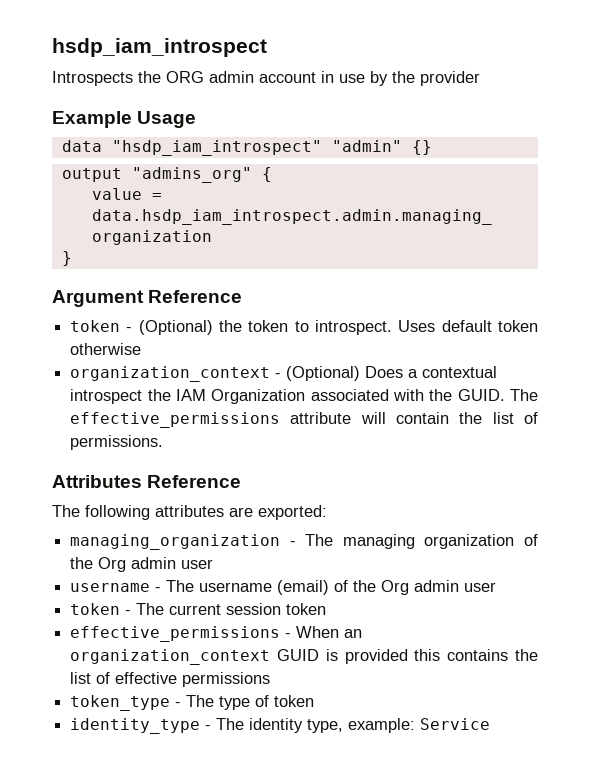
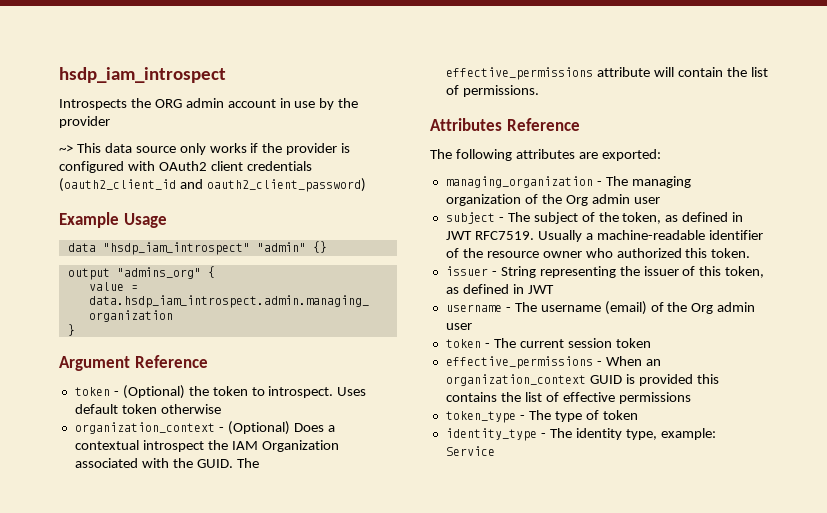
(480, 78) none -> [59,143,351,155] [59,161,312,173] [59,178,366,192] // ~> This data source only works if the provider is configured with OAuth2 client credentials (oauth2_client_id and oauth2_client_password)
(214, 564) none -> [445,212,744,224] [445,230,763,242] [445,248,751,258] [445,266,765,278] [445,284,554,294] // subject - The subject of the token, as defined in JWT RFC7519. Usually a machine-readable identifier of the resource owner who authorized this token. // issuer - String representing the issuer of this token, as defined in JWT

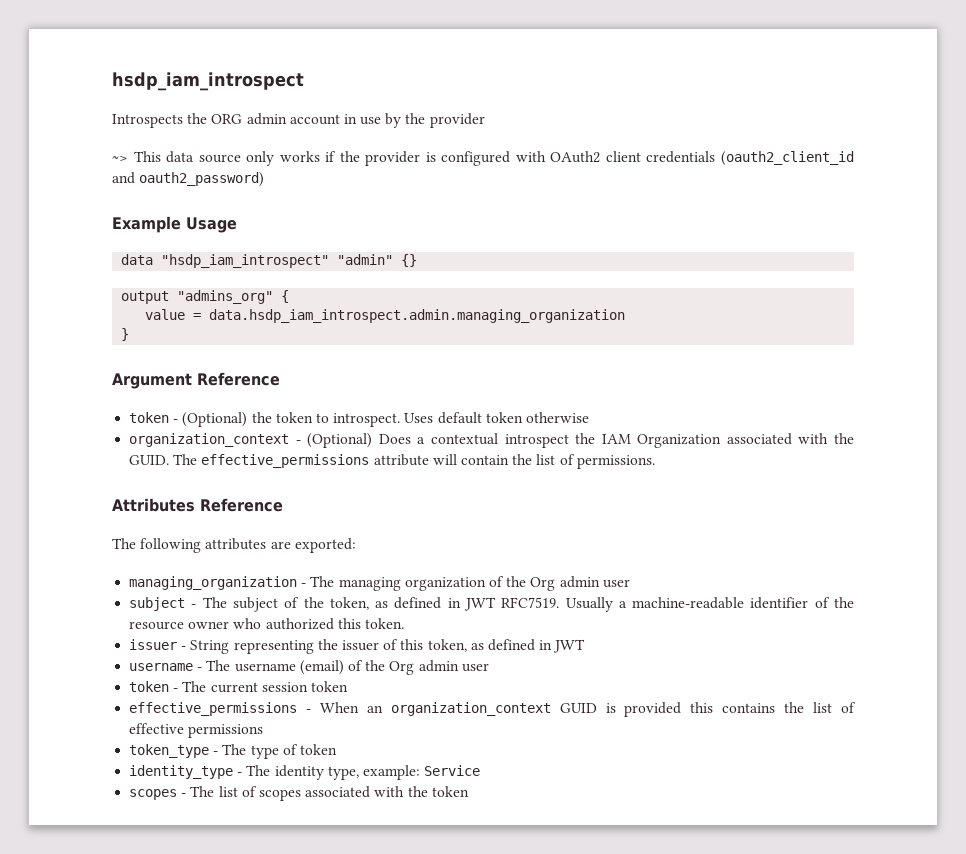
[206,178,366,192] oauth2_client_password) -> [139,172,265,187] oauth2_password)
(495, 451) none -> [129,786,469,801] // scopes - The list of scopes associated with the token

